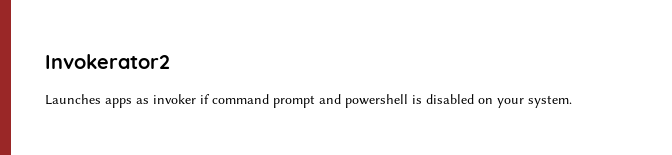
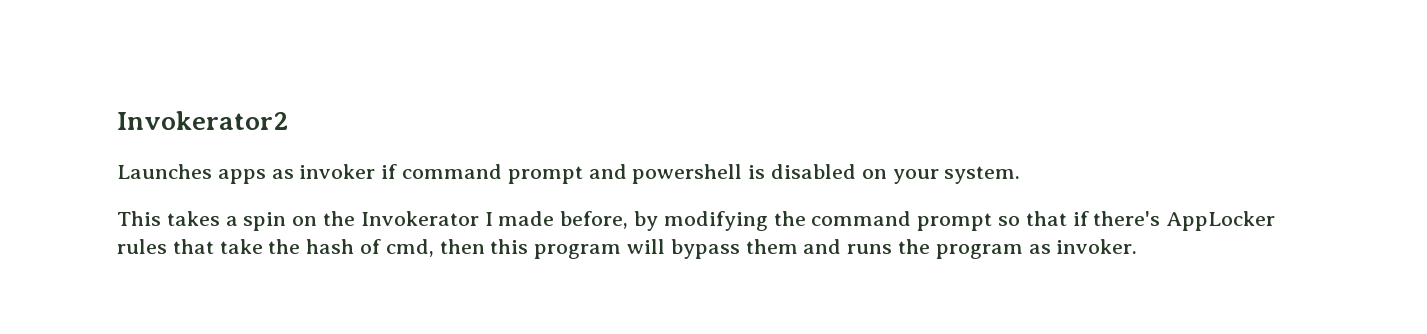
(572, 101) none -> [117,211,1276,231] [117,239,1138,259] // This takes a spin on the Invokerator I made before, by modifying the command prompt so that if there's AppLocker rules that take the hash of cmd, then this program will bypass them and runs the program as invoker.

